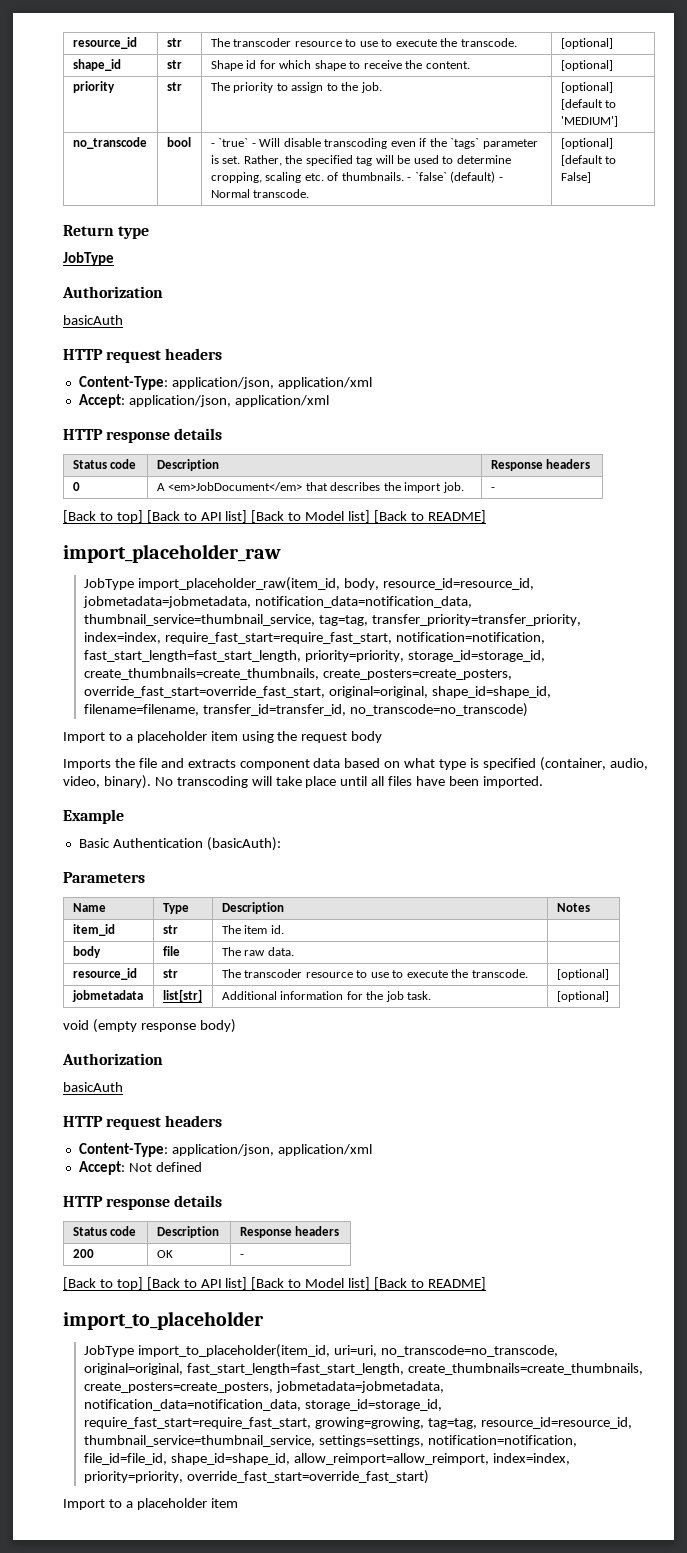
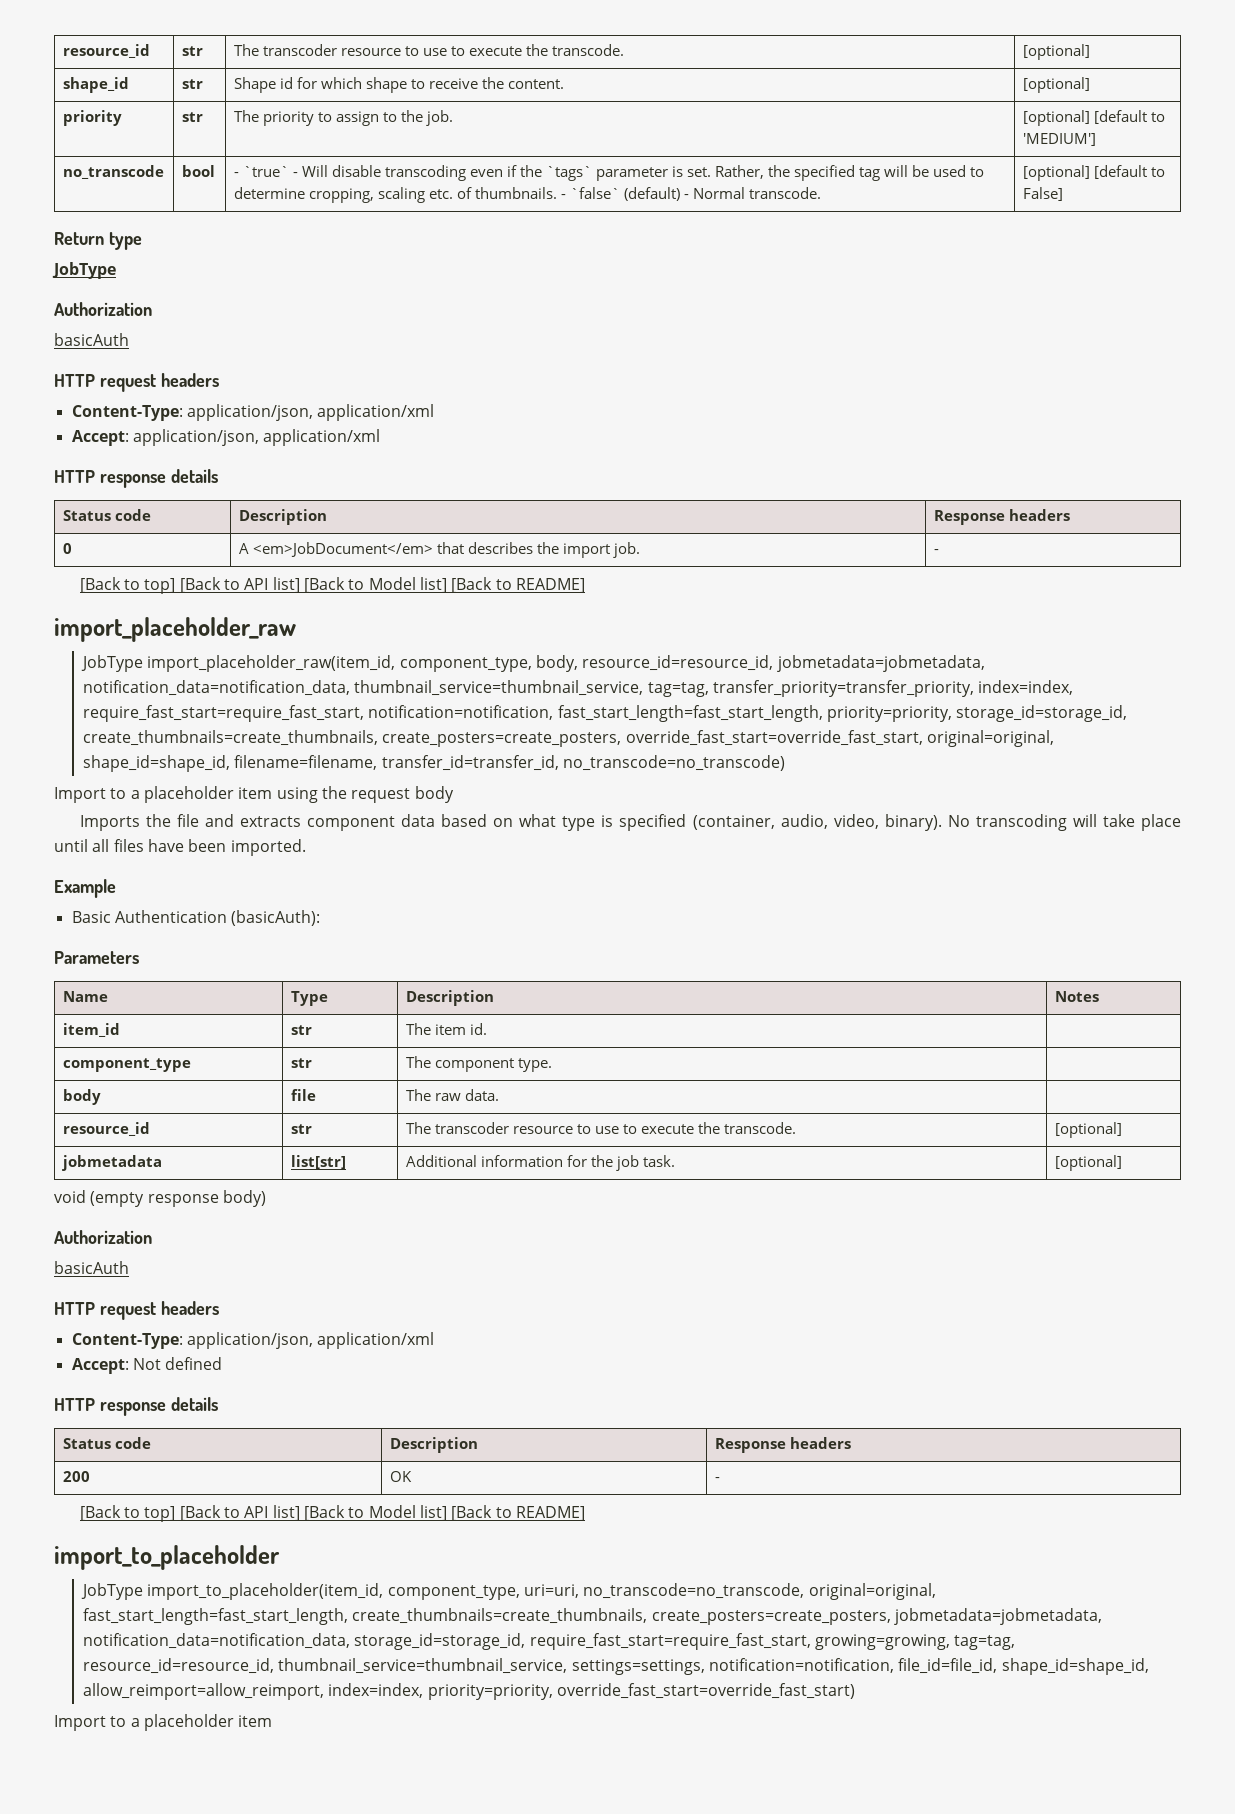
(340, 584) none -> [399,657,532,672] component_type,
(284, 929) none -> [62,1058,191,1072] [290,1058,312,1068] [405,1056,552,1072] // component_type | str | The component type. |
(330, 1351) none -> [387,1585,520,1600] component_type,

